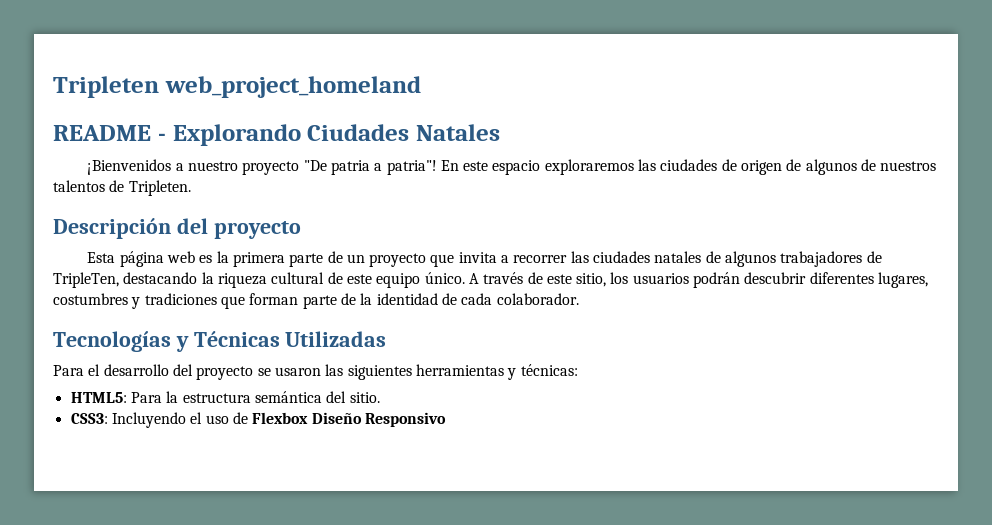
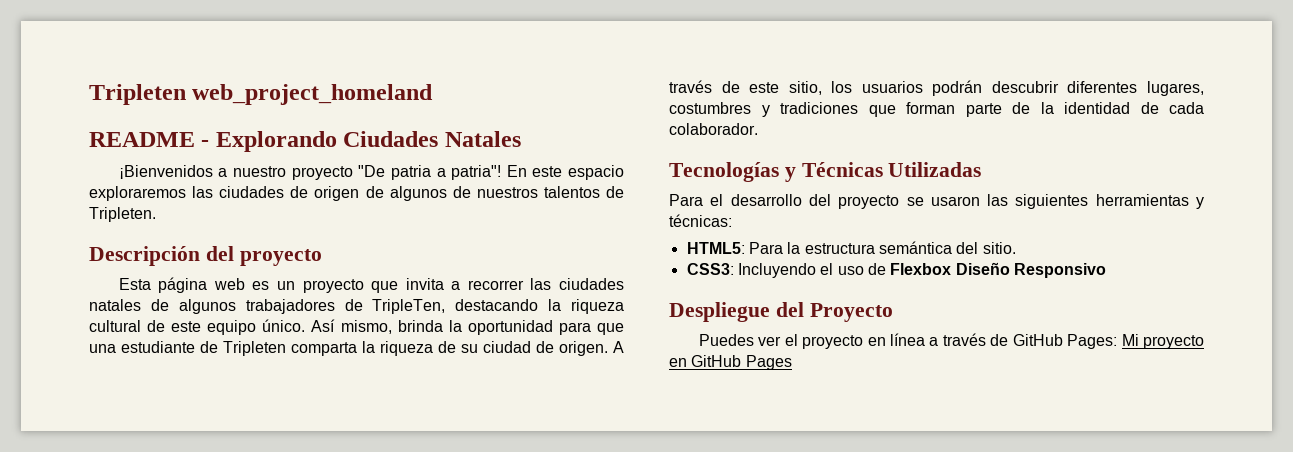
[216,251,343,267] la primera parte de -> (270, 285) none
(465, 278) none -> [311,319,624,335] [89,341,608,356] Así mismo, brinda la oportunidad para que una estudiante de Tripleten comparta la riqueza de su ciudad de origen.
(446, 419) none -> [669,302,893,322] [698,333,1204,349] [669,355,792,370] // Despliegue del Proyecto // Puedes ver el proyecto en línea a través de GitHub Pages: Mi proyecto en GitHub Pages

